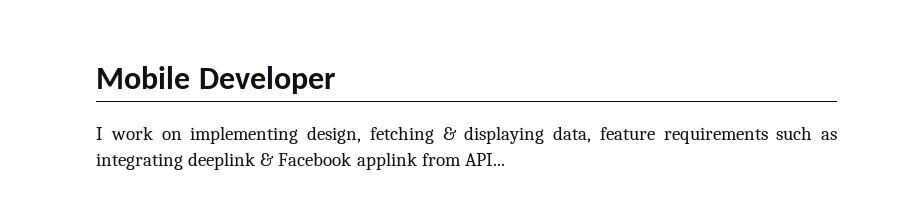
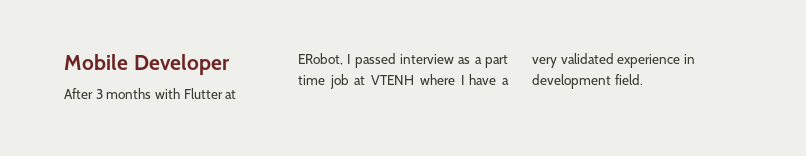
[96,126,837,144] [96,152,505,170] I work on implementing design, fetching & displaying data, feature requirements such as integrating deeplink & Facebook applink from API... -> [64,88,237,99] [298,53,508,68] [298,74,509,89] [532,53,695,68] [532,74,643,89] After 3 months with Flutter at ERobot, I passed interview as a part time job at VTENH where I have a very validated experience in development field.

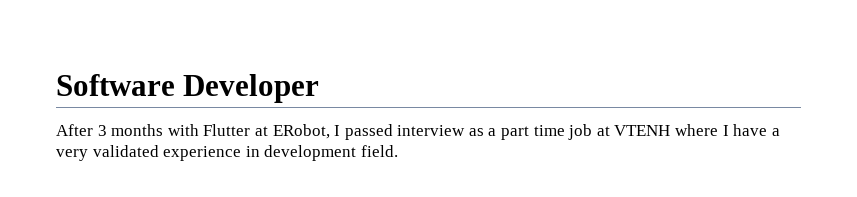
[64,54,128,70] Mobile -> [56,74,175,96] Software

